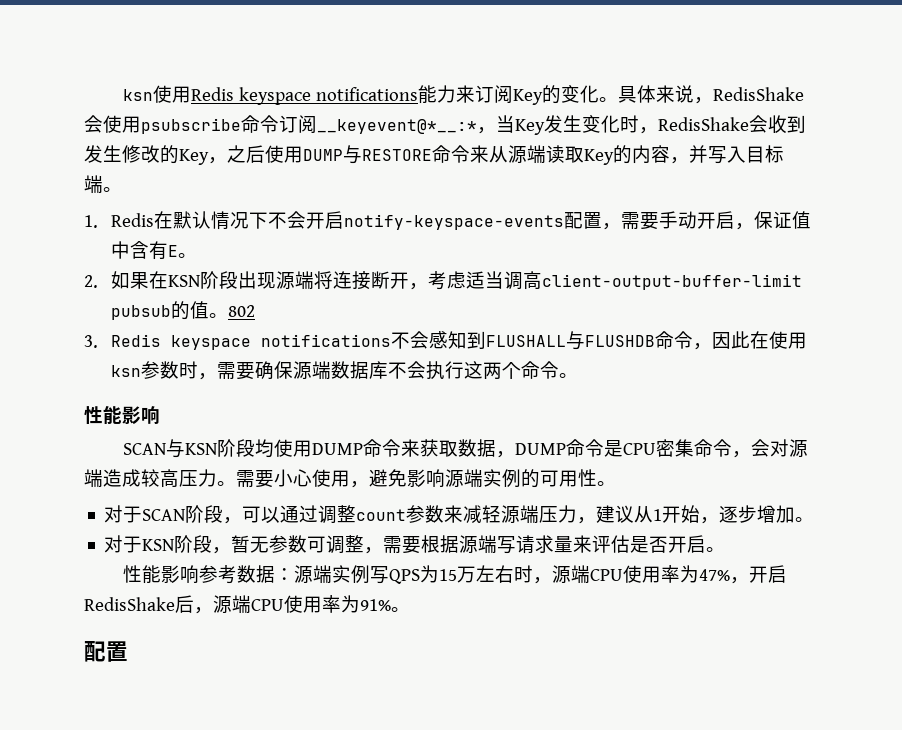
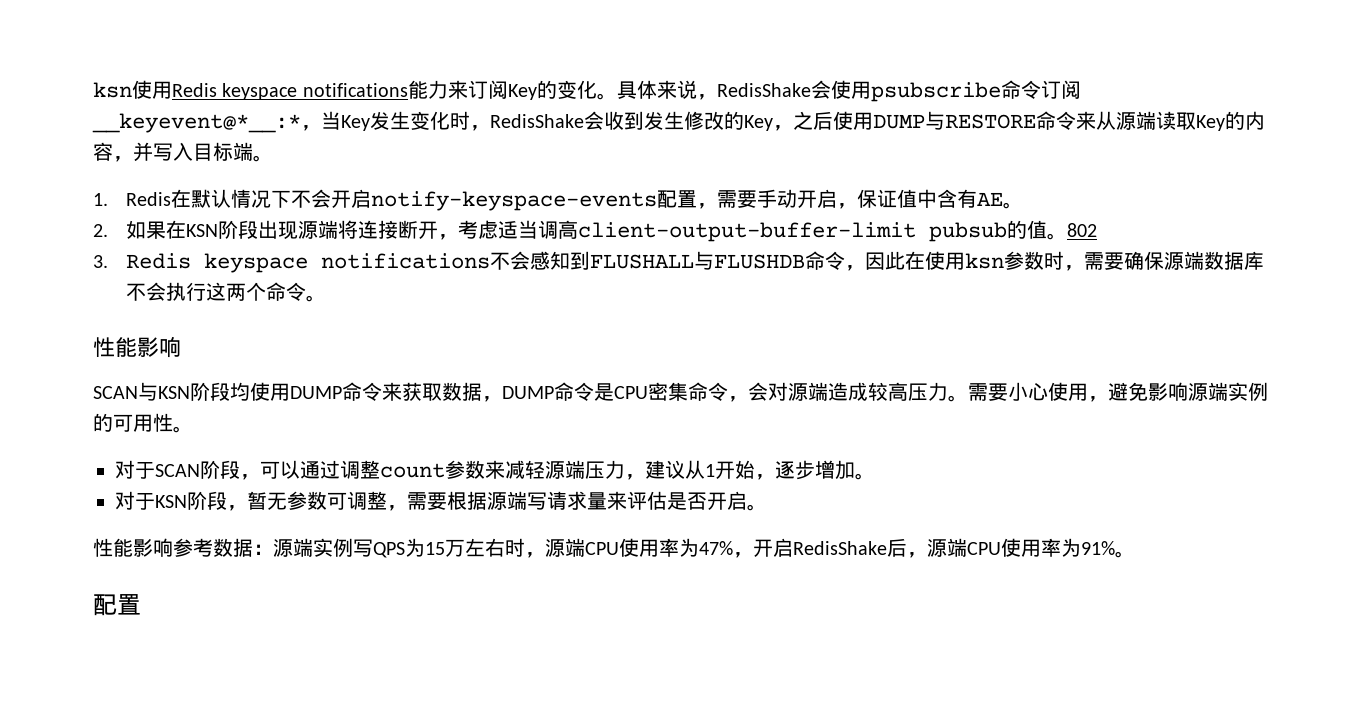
[167,245,178,257] E -> [976,192,1003,206] AE

